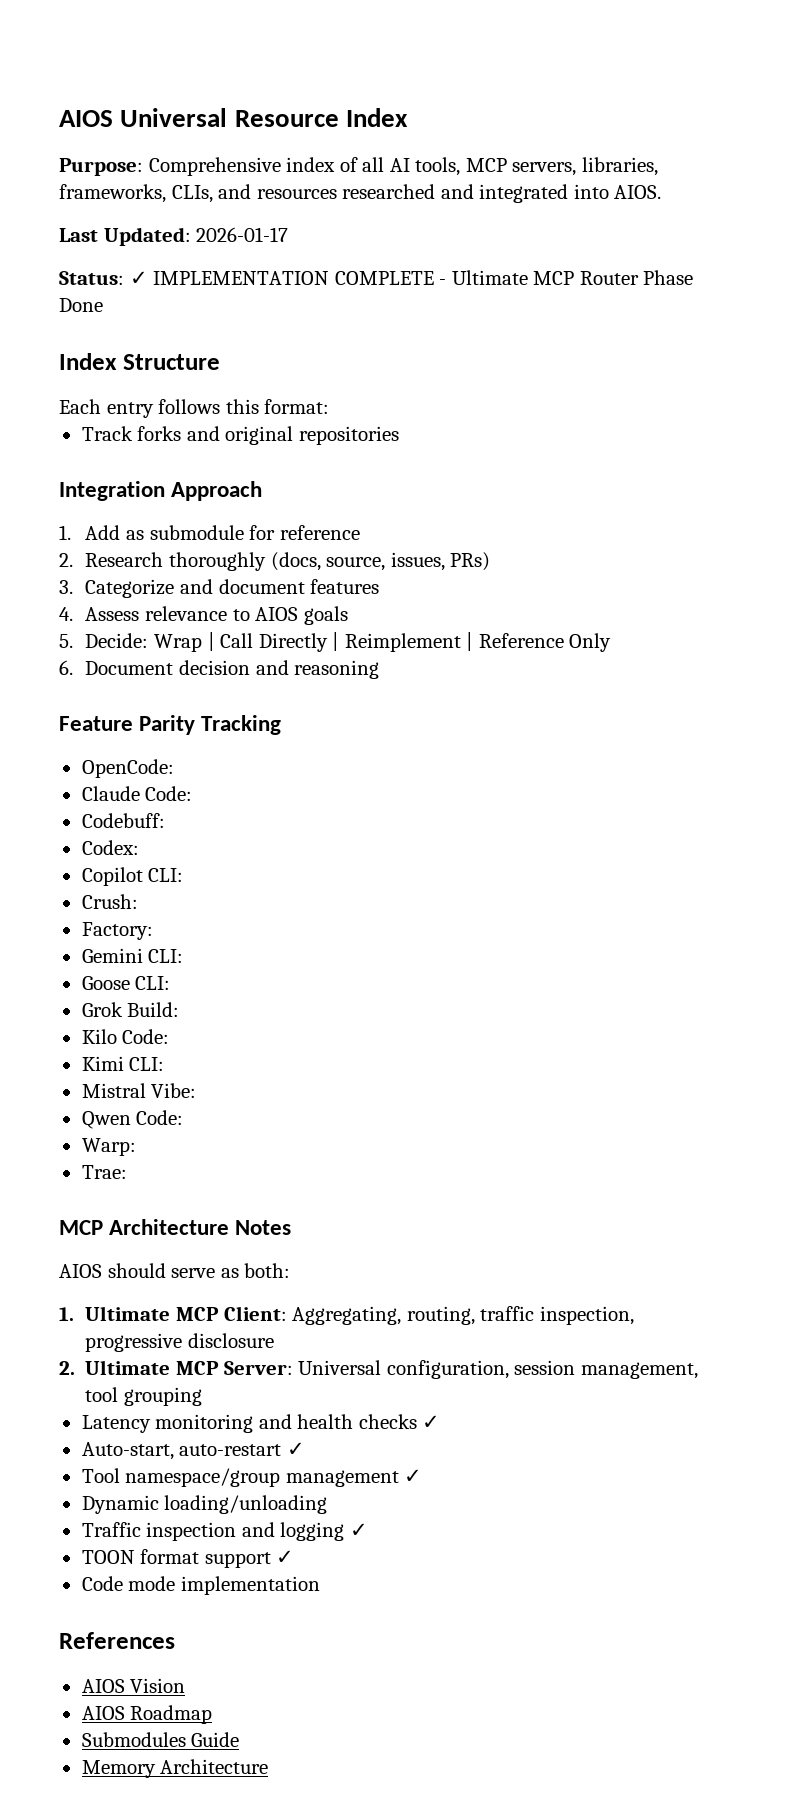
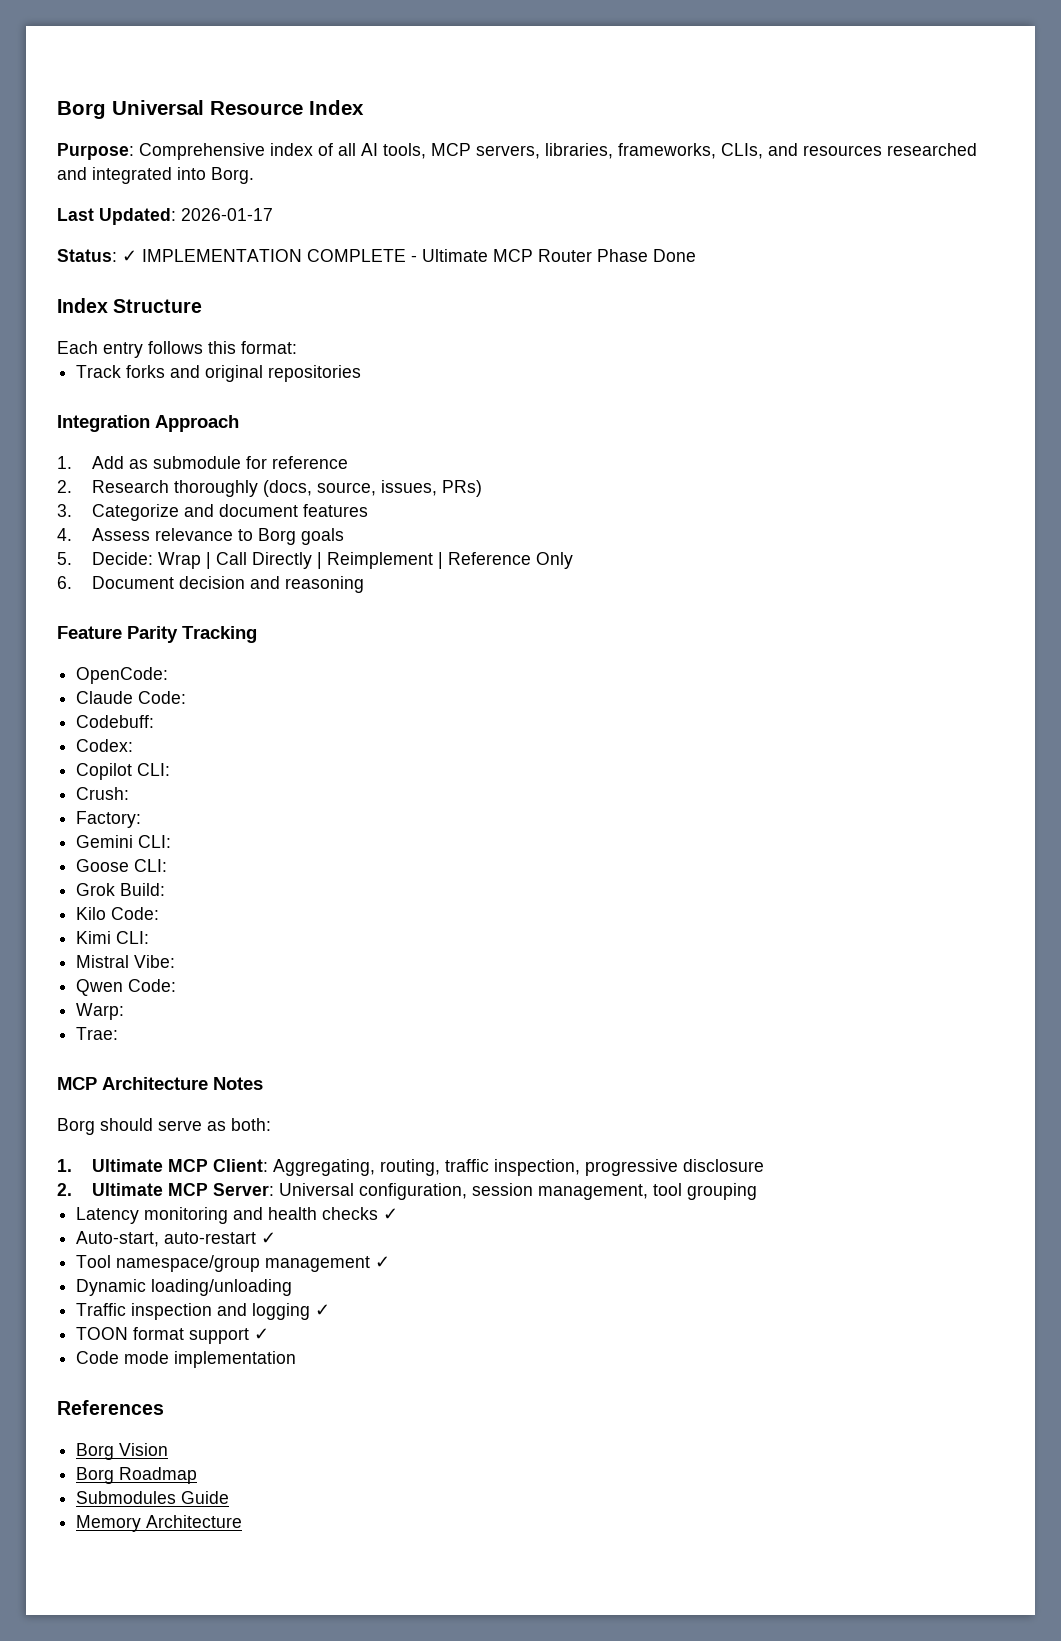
[59,110,113,127] AIOS -> [57,101,106,119] Borg
[614,185,662,199] AIOS. -> [211,167,254,184] Borg.
[255,607,299,621] AIOS -> [257,528,296,545] Borg
[59,1264,102,1278] AIOS -> [57,1118,95,1135] Borg
[81,1679,125,1693] AIOS -> [76,1443,115,1460] Borg
[81,1706,125,1720] AIOS -> [76,1467,115,1484] Borg

